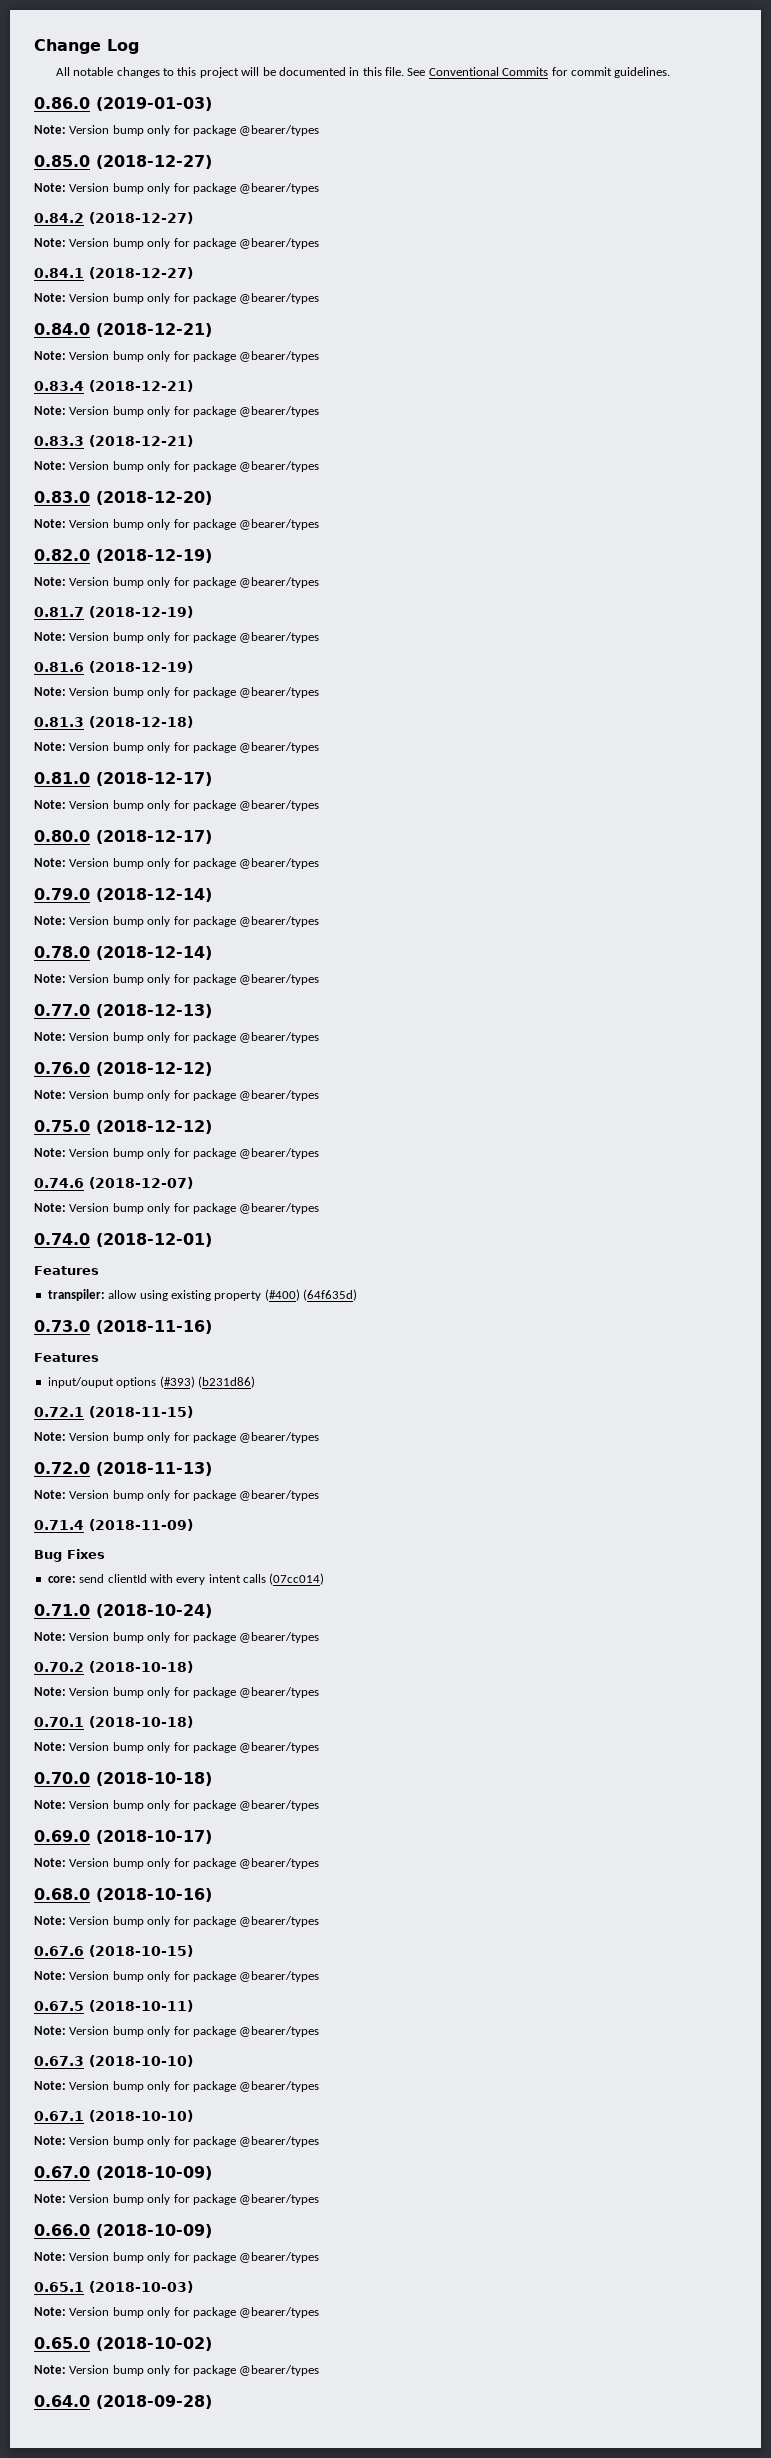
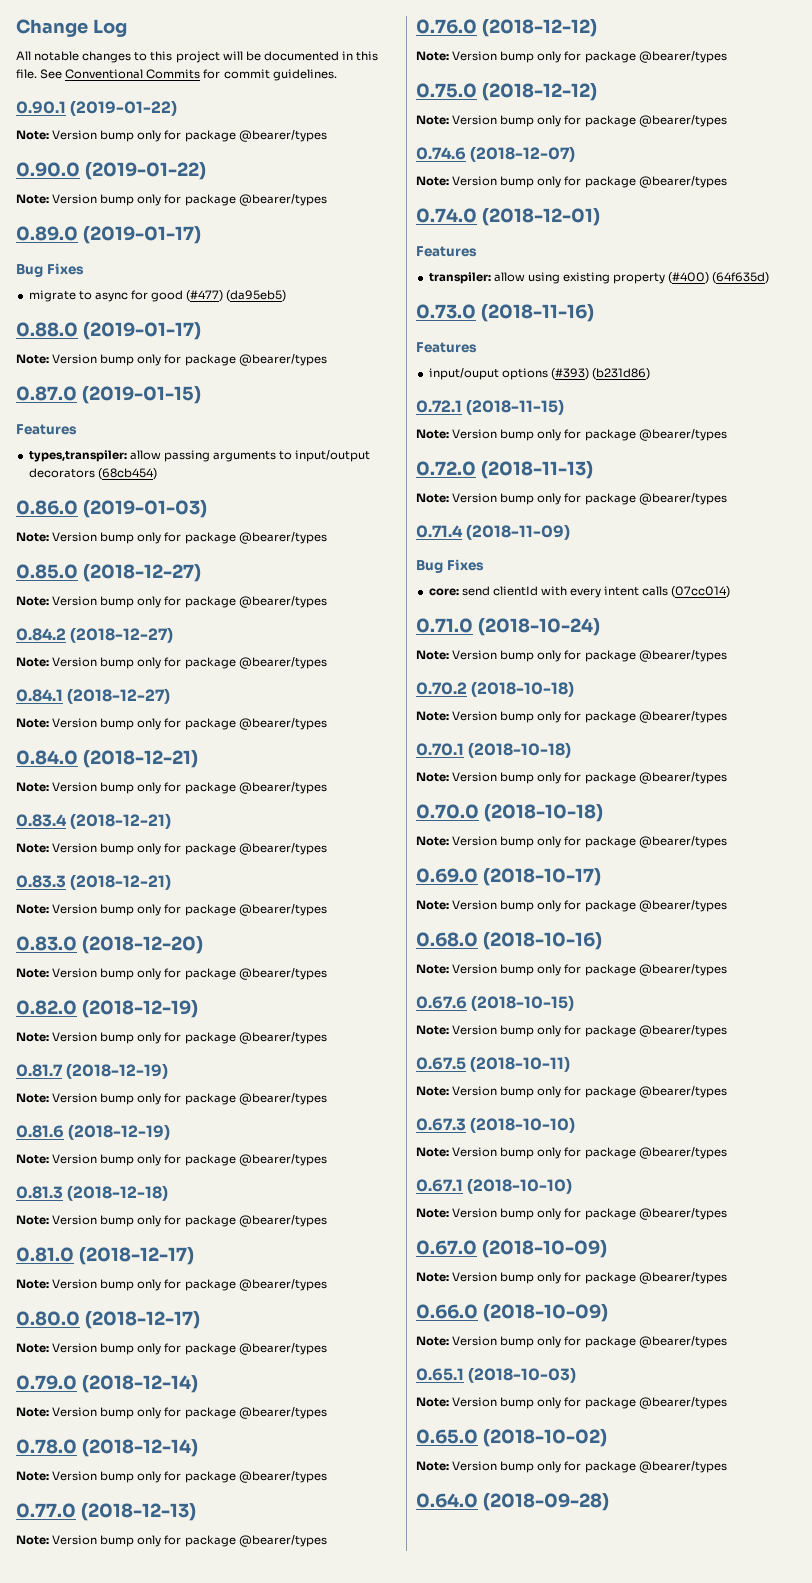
(671, 72) none -> [16,100,178,116] [16,130,327,142] [16,162,206,180] [16,194,327,206] [16,226,201,244] [16,263,84,277] [28,290,287,302] [16,322,201,340] [16,354,327,366] [16,386,201,404] [16,424,77,435] [28,450,371,462] [28,468,157,480] // 0.90.1 (2019-01-22) // Note: Version bump only for package @bearer/types // 0.90.0 (2019-01-22) // Note: Version bump only for package @bearer/types // 0.89.0 (2019-01-17) // Bug Fixes // migrate to async for good (#477) (da95eb5) // 0.88.0 (2019-01-17) // Note: Version bump only for package @bearer/types // 0.87.0 (2019-01-15) // Features // types,transpiler: allow passing arguments to input/output decorators (68cb454)

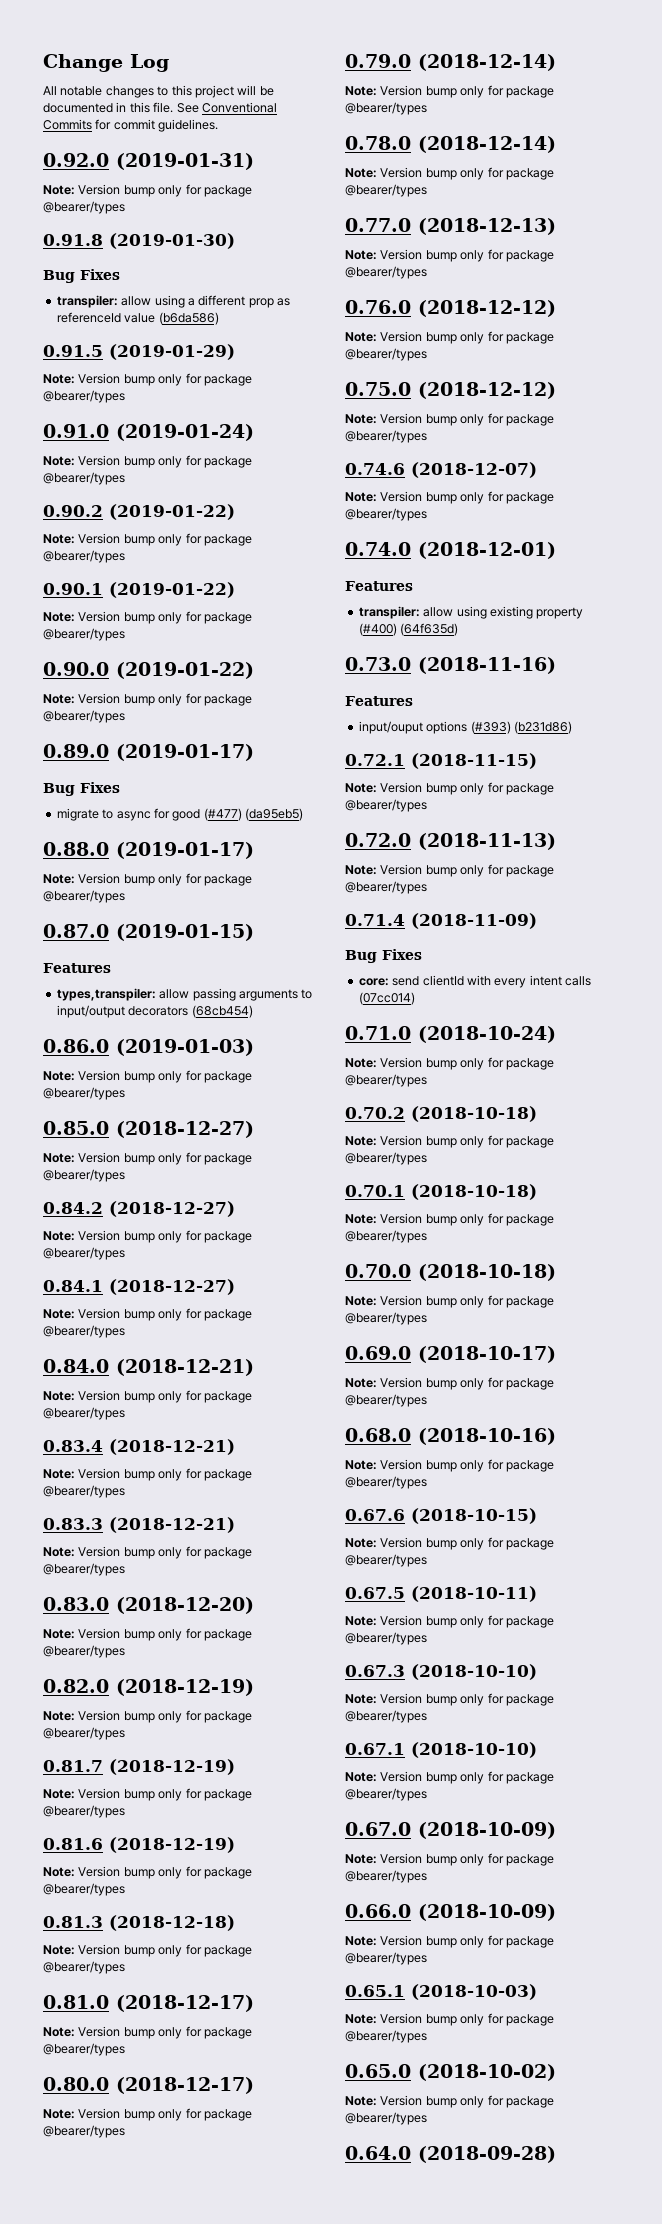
(337, 75) none -> [43,153,254,170] [43,184,252,197] [43,201,125,214] [43,233,235,249] [43,269,120,283] [56,295,290,308] [56,312,219,325] [43,344,235,360] [43,373,252,386] [43,390,125,403] [43,424,254,441] [43,455,252,468] [43,472,125,485] [43,504,235,520] [43,533,252,546] [43,550,125,563] // 0.92.0 (2019-01-31) // Note: Version bump only for package @bearer/types // 0.91.8 (2019-01-30) // Bug Fixes // transpiler: allow using a different prop as referenceId value (b6da586) // 0.91.5 (2019-01-29) // Note: Version bump only for package @bearer/types // 0.91.0 (2019-01-24) // Note: Version bump only for package @bearer/types // 0.90.2 (2019-01-22) // Note: Version bump only for package @bearer/types

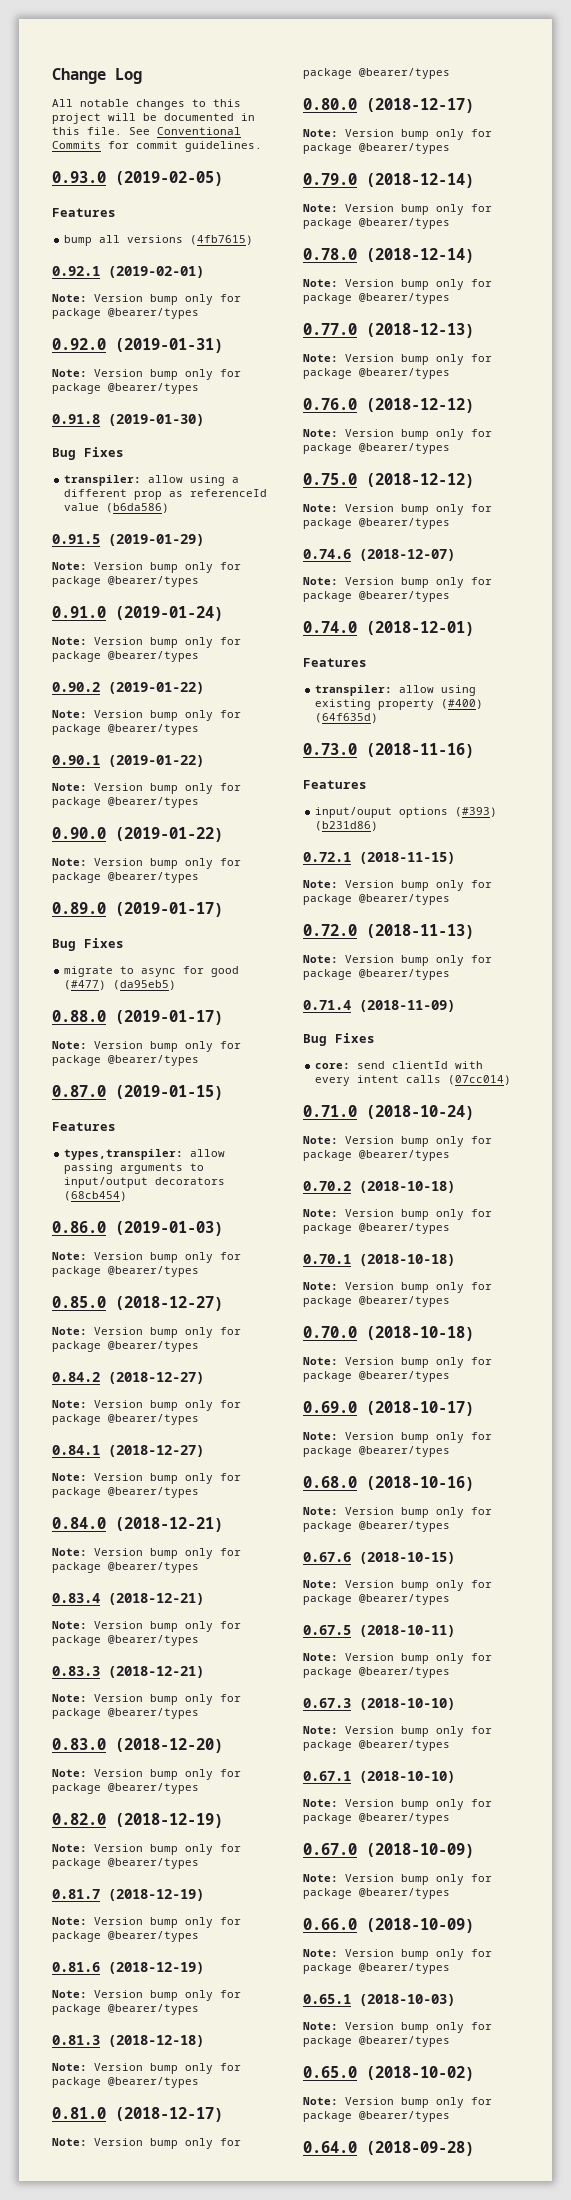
(219, 125) none -> [52,171,223,186] [52,208,116,217] [64,235,254,246] [52,266,204,278] [52,294,241,305] [52,308,199,319] // 0.93.0 (2019-02-05) // Features // bump all versions (4fb7615) // 0.92.1 (2019-02-01) // Note: Version bump only for package @bearer/types

